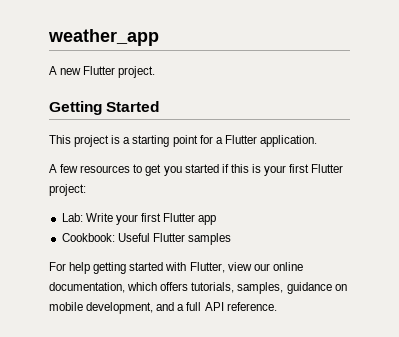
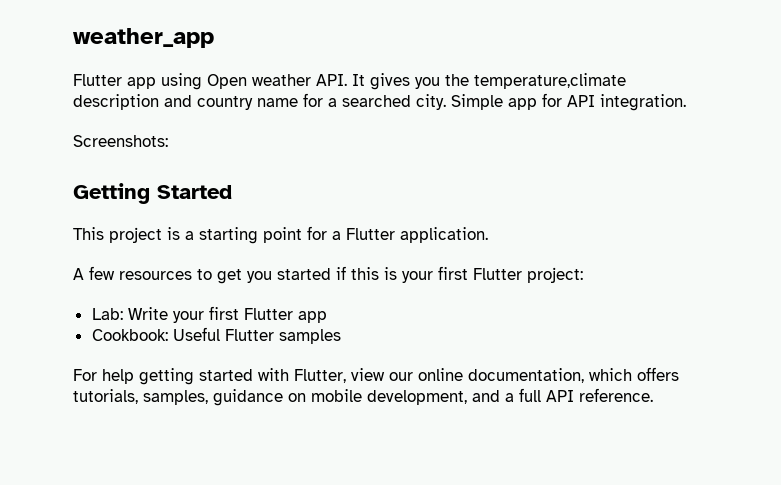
[49,66,156,78] A new Flutter project. -> [73,73,626,90] [73,93,686,111] [73,135,168,147] Flutter app using Open weather API. It gives you the temperature,climate description and country name for a searched city. Simple app for API integration. // Screenshots:

